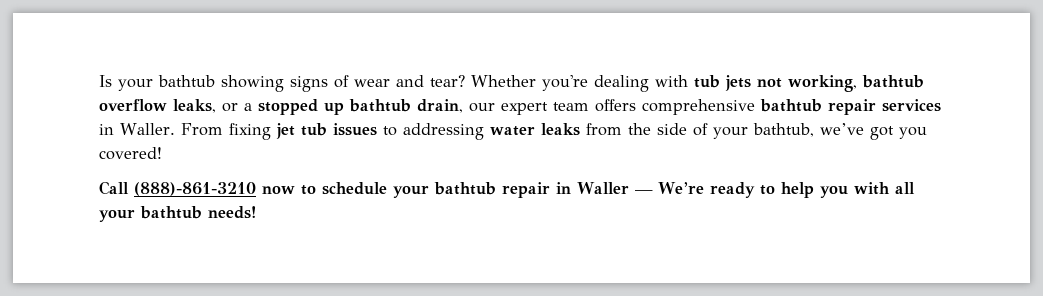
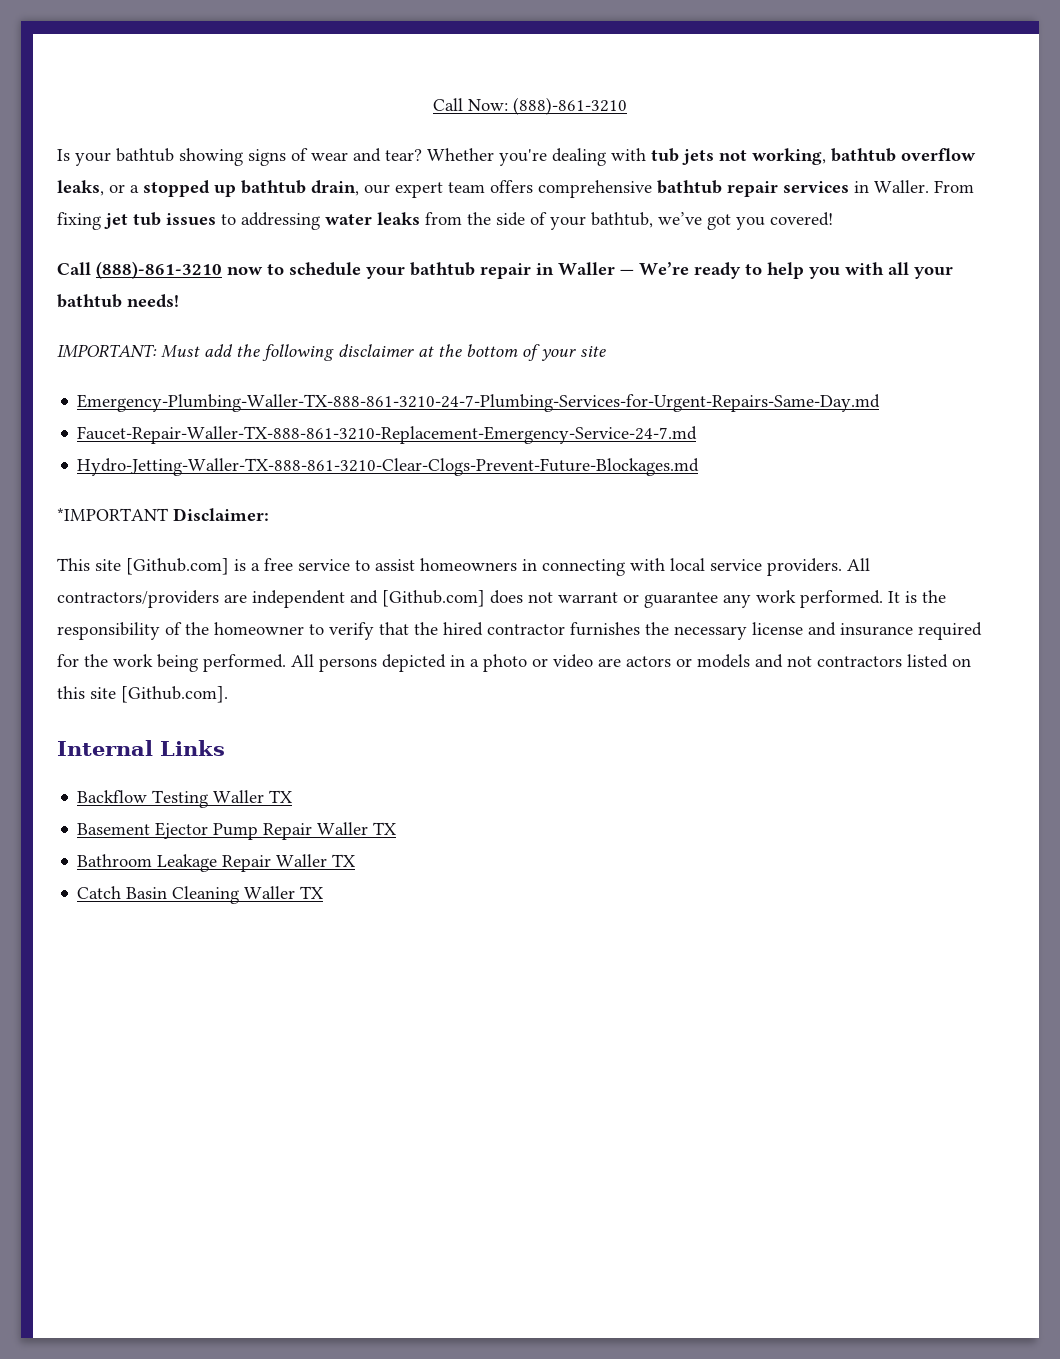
(99, 81) none -> [433,97,627,115] Call Now: (888)-861-3210 //
(256, 212) none -> [57,344,606,361] [77,394,881,412] [77,426,698,444] [77,458,700,476] [57,508,269,521] [57,558,870,576] [57,590,946,608] [57,622,982,640] [57,654,971,672] [57,686,228,703] [57,740,225,756] [77,790,293,808] [77,822,397,840] [77,854,356,872] [77,886,324,904] // IMPORTANT: Must add the following disclaimer at the bottom of your site // Emergency-Plumbing-Waller-TX-888-861-3210-24-7-Plumbing-Services-for-Urgent-Repairs-Same-Day.md // Faucet-Repair-Waller-TX-888-861-3210-Replacement-Emergency-Service-24-7.md // Hydro-Jetting-Waller-TX-888-861-3210-Clear-Clogs-Prevent-Future-Blockages.md // *IMPORTANT Disclaimer: // This site [Github.com] is a free service to assist homeowners in connecting with local service providers. All contractors/providers are independent and [Github.com] does not warrant or guarantee any work performed. It is the responsibility of the homeowner to verify that the hired contractor furnishes the necessary license and insurance required for the work being performed. All persons depicted in a photo or video are actors or models and not contractors listed on this site [Github.com]. // Internal Links // Backflow Testing Waller TX // Basement Ejector Pump Repair Waller TX // Bathroom Leakage Repair Waller TX // Catch Basin Cleaning Waller TX

